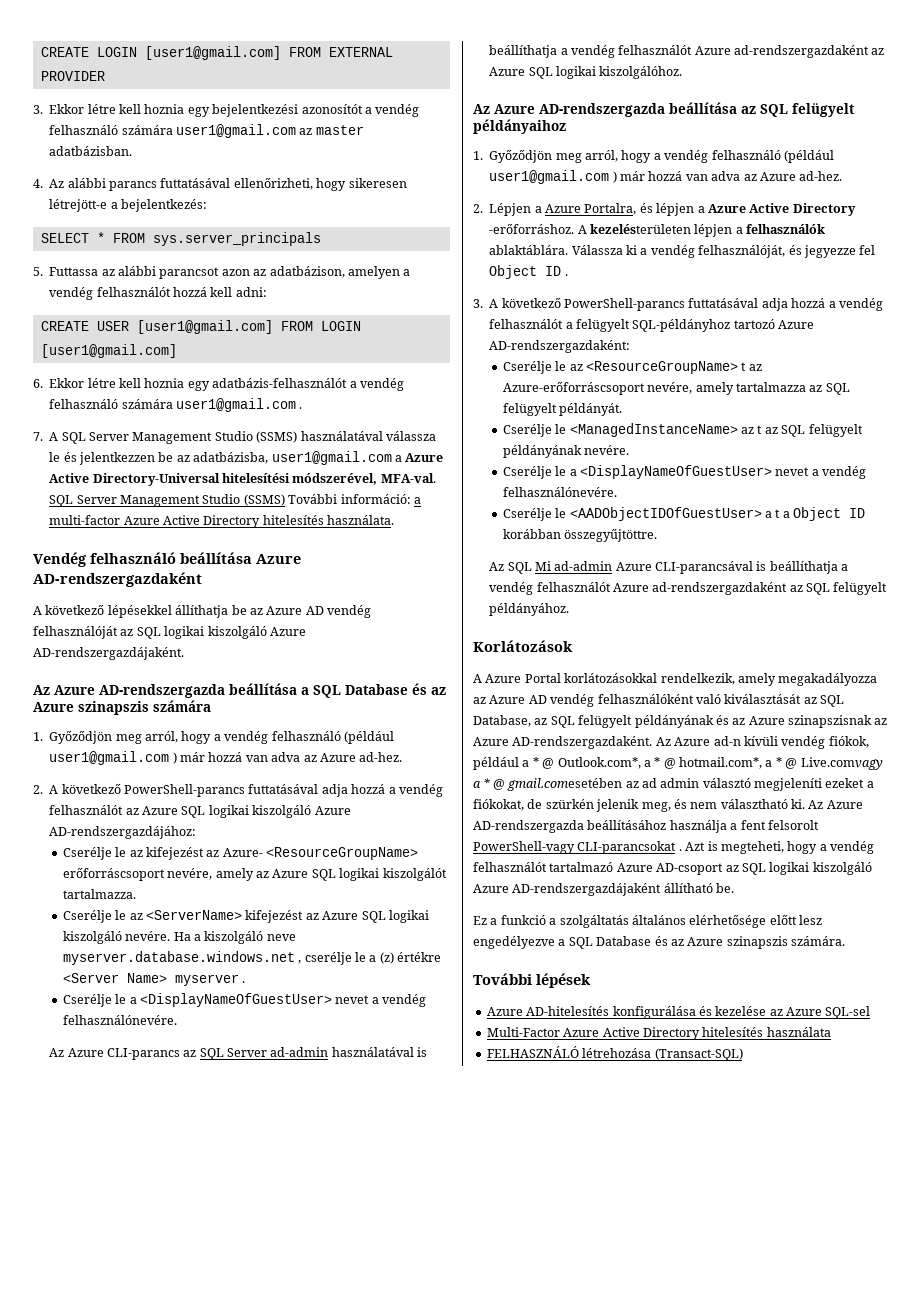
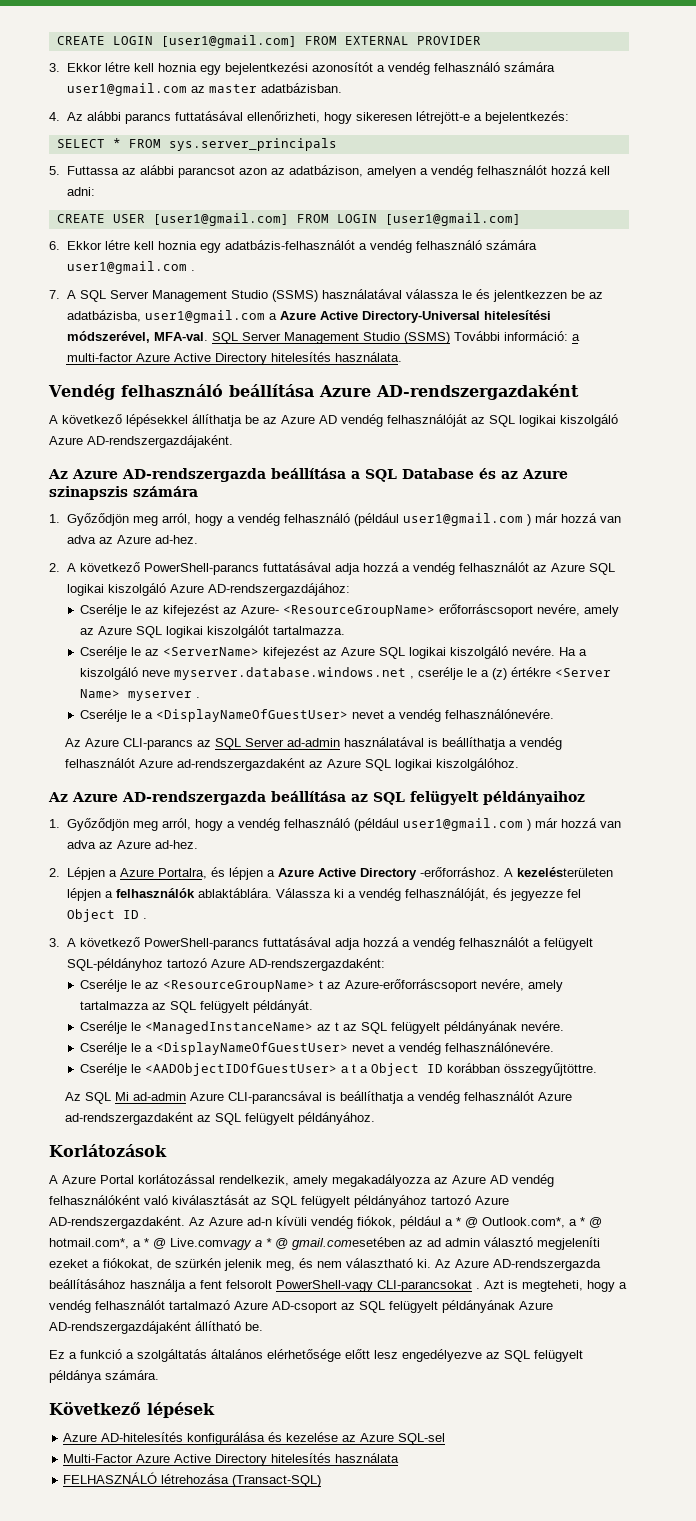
[564,673,658,683] korlátozásokkal -> [138,1174,215,1184] korlátozással
[473,715,888,728] Database, az SQL felügyelt példányának és az Azure szinapszisnak az -> [301,1195,471,1208] felügyelt példányához tartozó
[769,862,872,875] logikai kiszolgáló -> [389,1300,515,1313] felügyelt példányának
[558,936,788,949] a SQL Database és az Azure szinapszis -> [486,1350,583,1362] [49,1370,102,1383] az SQL felügyelt példánya
[473,973,532,985] További -> [49,1402,141,1415] Következő

